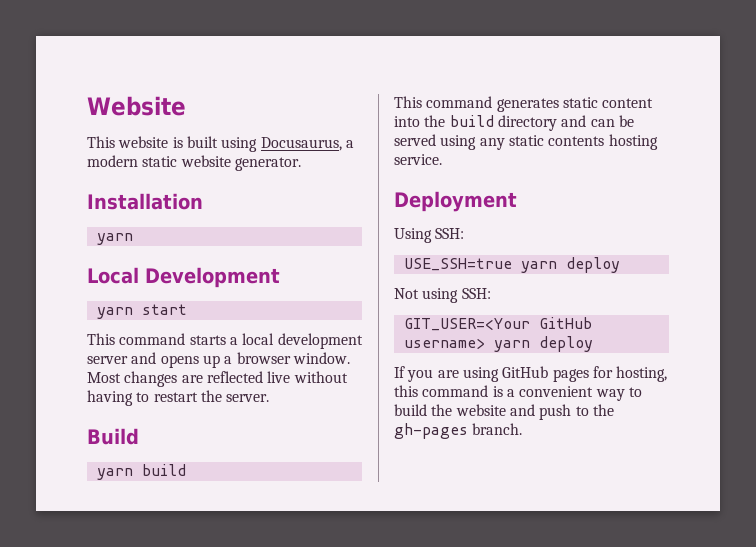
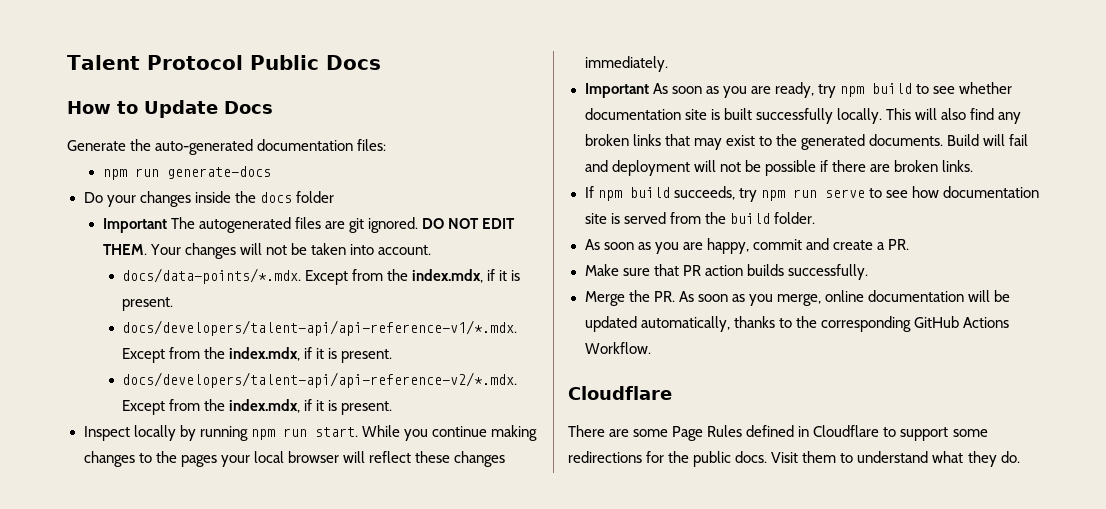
[87,96,186,116] [87,136,354,152] [87,155,301,171] [87,193,203,210] [96,233,133,245] [87,267,280,288] [96,304,187,319] [87,333,363,349] [87,352,350,368] [87,371,348,387] [87,390,270,406] [87,428,139,445] [96,464,186,480] [394,96,654,112] [394,115,634,131] [394,134,658,150] [394,154,442,165] [394,191,517,212] [394,228,465,243] [403,257,620,273] [394,288,491,303] [403,317,592,331] [403,336,593,352] [394,366,668,382] [394,385,642,401] [394,404,614,420] [394,423,523,439] Website // This website is built using Docusaurus, a modern static website generator. // Installation // yarn // Local Development // yarn start // This command starts a local development server and opens up a browser window. Most changes are reflected live without having to restart the server. // Build // yarn build // This command generates static content into the build directory and can be served using any static contents hosting service. // Deployment // Using SSH: // USE_SSH=true yarn deploy // Not using SSH: // GIT_USER=<Your GitHub username> yarn deploy // If you are using GitHub pages for hosting, this command is a convenient way to build the website and push to the gh-pages branch. -> [67,55,381,70] [67,100,273,118] [67,139,387,155] [102,166,271,180] [83,191,334,207] [102,217,516,233] [102,243,432,259] [122,268,521,285] [122,297,174,311] [122,320,518,336] [122,347,393,363] [122,372,518,388] [122,399,393,415] [83,425,537,441] [83,451,506,467] [584,56,668,72] [584,82,1013,98] [584,108,1022,124] [584,134,1029,150] [584,160,974,176] [584,186,1039,202] [584,212,815,224] [584,238,909,254] [584,264,868,280] [584,290,1011,306] [584,316,1009,332] [584,342,651,354] [568,386,672,400] [568,425,988,441] [568,451,1020,467] Talent Protocol Public Docs // How to Update Docs // Generate the auto-generated documentation files: // npm run generate-docs // Do your changes inside the docs folder // Important The autogenerated files are git ignored. DO NOT EDIT THEM. Your changes will not be taken into account. // docs/data-points/*.mdx. Except from the index.mdx, if it is present. // docs/developers/talent-api/api-reference-v1/*.mdx. Except from the index.mdx, if it is present. // docs/developers/talent-api/api-reference-v2/*.mdx. Except from the index.mdx, if it is present. // Inspect locally by running npm run start. While you continue making changes to the pages your local browser will reflect these changes immediately. // Important As soon as you are ready, try npm build to see whether documentation site is built successfully locally. This will also find any broken links that may exist to the generated documents. Build will fail and deployment will not be possible if there are broken links. // If npm build succeeds, try npm run serve to see how documentation site is served from the build folder. // As soon as you are happy, commit and create a PR. // Make sure that PR action builds successfully. // Merge the PR. As soon as you merge, online documentation will be updated automatically, thanks to the corresponding GitHub Actions Workflow. // Cloudflare // There are some Page Rules defined in Cloudflare to support some redirections for the public docs. Visit them to understand what they do.

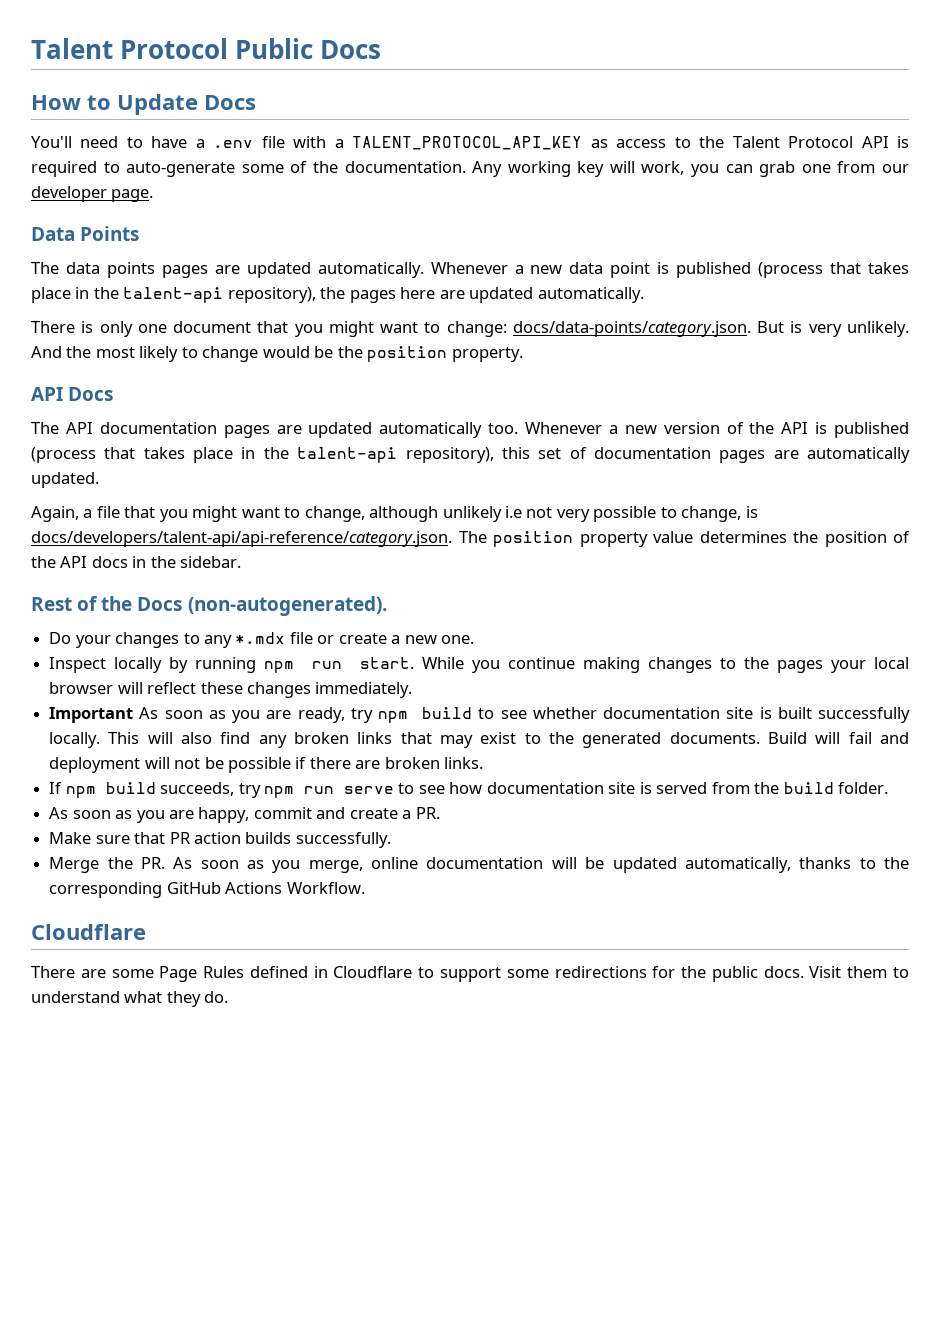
[67,139,387,155] [102,166,271,180] [83,191,334,207] [102,217,516,233] [102,243,432,259] [122,268,521,285] [122,297,174,311] [122,320,518,336] [122,347,393,363] [122,372,518,388] [122,399,393,415] Generate the auto-generated documentation files: // npm run generate-docs // Do your changes inside the docs folder // Important The autogenerated files are git ignored. DO NOT EDIT THEM. Your changes will not be taken into account. // docs/data-points/*.mdx. Except from the index.mdx, if it is present. // docs/developers/talent-api/api-reference-v1/*.mdx. Except from the index.mdx, if it is present. // docs/developers/talent-api/api-reference-v2/*.mdx. Except from the index.mdx, if it is present. -> [31,136,910,150] [31,161,910,177] [31,186,154,202] [31,226,140,241] [31,262,909,278] [31,287,644,303] [31,321,909,337] [31,346,523,362] [31,387,114,401] [31,422,909,438] [31,447,911,463] [31,472,99,488] [31,506,758,522] [31,531,910,547] [31,556,242,568] [31,596,387,616] [49,632,475,648] You'll need to have a .env file with a TALENT_PROTOCOL_API_KEY as access to the Talent Protocol API is required to auto-generate some of the documentation. Any working key will work, you can grab one from our developer page. // Data Points // The data points pages are updated automatically. Whenever a new data point is published (process that takes place in the talent-api repository), the pages here are updated automatically. // There is only one document that you might want to change: docs/data-points/category.json. But is very unlikely. And the most likely to change would be the position property. // API Docs // The API documentation pages are updated automatically too. Whenever a new version of the API is published (process that takes place in the talent-api repository), this set of documentation pages are automatically updated. // Again, a file that you might want to change, although unlikely i.e not very possible to change, is docs/developers/talent-api/api-reference/category.json. The position property value determines the position of the API docs in the sidebar. // Rest of the Docs (non-autogenerated). // Do your changes to any *.mdx file or create a new one.

